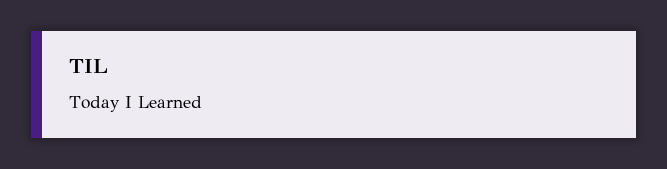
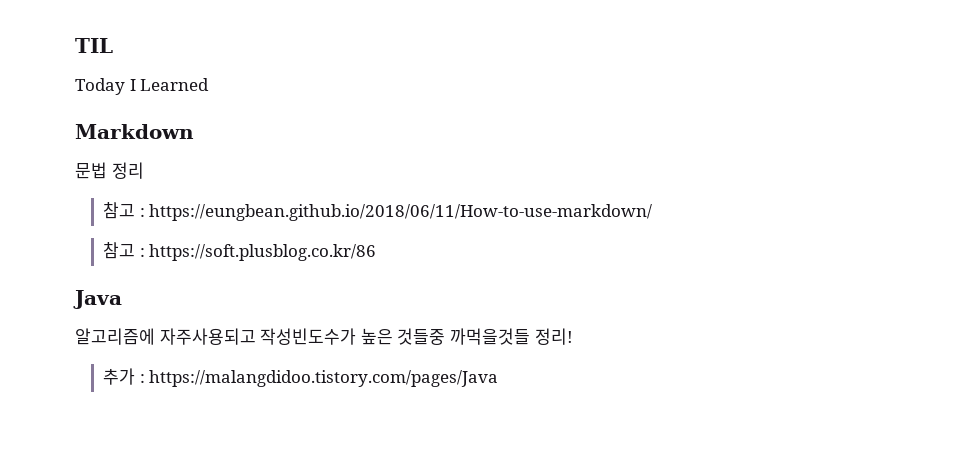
(202, 102) none -> [75,124,194,139] [75,162,144,179] [103,202,653,221] [103,242,377,261] [73,290,122,309] [75,328,573,345] [103,368,499,387] // Markdown // 문법 정리 // 참고 : https://eungbean.github.io/2018/06/11/How-to-use-markdown/ // 참고 : https://soft.plusblog.co.kr/86 // Java // 알고리즘에 자주사용되고 작성빈도수가 높은 것들중 까먹을것들 정리! // 추가 : https://malangdidoo.tistory.com/pages/Java

